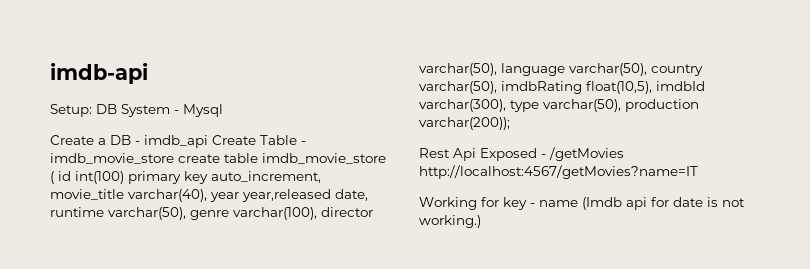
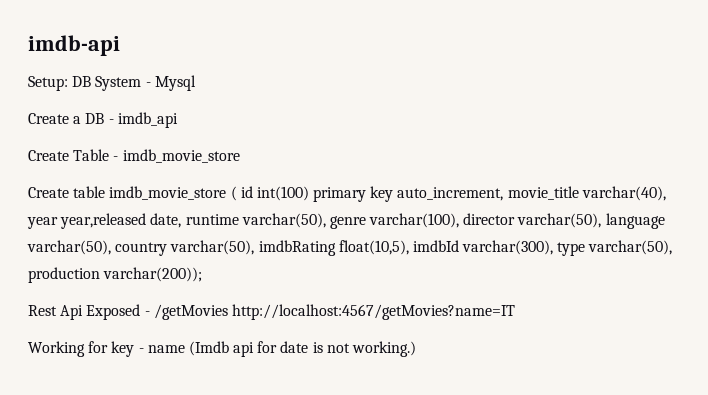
(208, 141) none -> (178, 120) //
[178,154,220,163] create -> [28,187,69,198] // Create

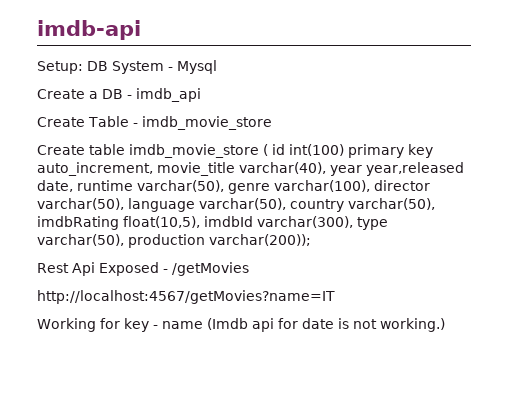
(228, 312) none -> (249, 269) //

